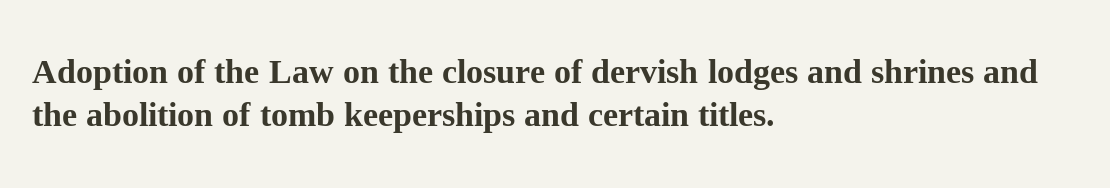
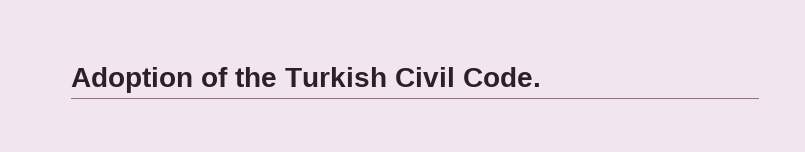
[268,59,1039,90] [32,102,776,133] Law on the closure of dervish lodges and shrines and the abolition of tomb keeperships and certain titles. -> [285,67,541,87] Turkish Civil Code.

